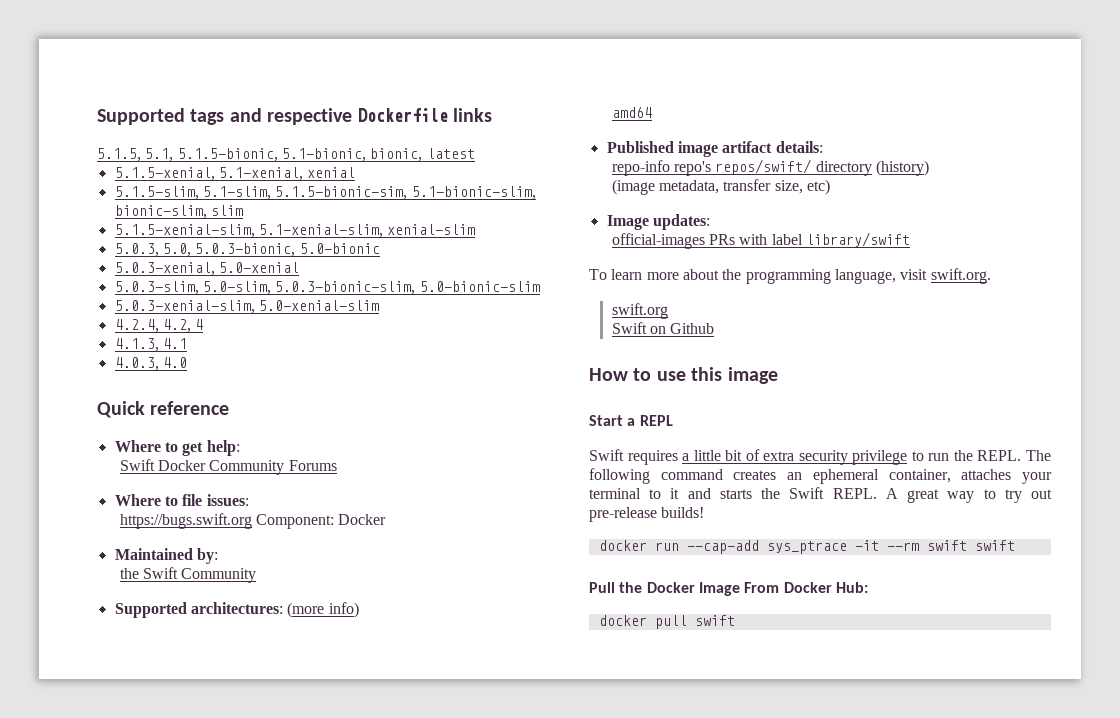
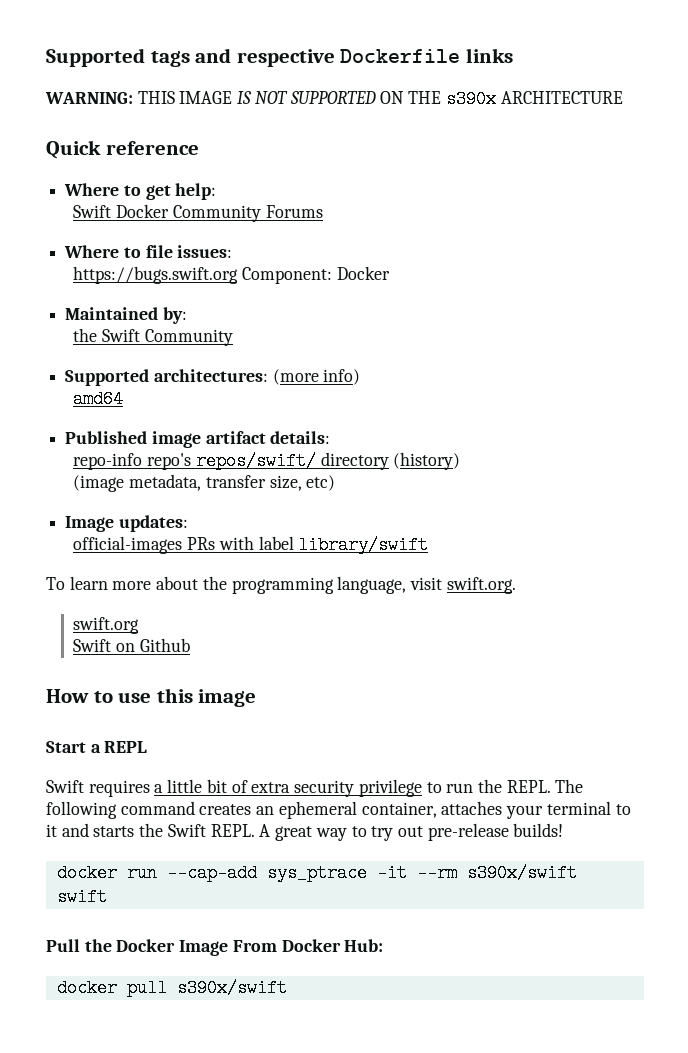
[97,148,475,162] [114,167,356,181] [114,186,536,200] [114,205,243,219] [114,224,476,238] [114,243,380,257] [114,262,299,276] [114,281,540,295] [114,300,379,314] [114,319,204,333] [114,338,187,352] [114,357,187,371] 5.1.5, 5.1, 5.1.5-bionic, 5.1-bionic, bionic, latest // 5.1.5-xenial, 5.1-xenial, xenial // 5.1.5-slim, 5.1-slim, 5.1.5-bionic-sim, 5.1-bionic-slim, bionic-slim, slim // 5.1.5-xenial-slim, 5.1-xenial-slim, xenial-slim // 5.0.3, 5.0, 5.0.3-bionic, 5.0-bionic // 5.0.3-xenial, 5.0-xenial // 5.0.3-slim, 5.0-slim, 5.0.3-bionic-slim, 5.0-bionic-slim // 5.0.3-xenial-slim, 5.0-xenial-slim // 4.2.4, 4.2, 4 // 4.1.3, 4.1 // 4.0.3, 4.0 -> [45,90,623,108] WARNING: THIS IMAGE IS NOT SUPPORTED ON THE s390x ARCHITECTURE
[926,540,967,551] swift -> [466,864,577,882] s390x/swift
[694,615,735,626] swift -> [176,979,287,997] s390x/swift

